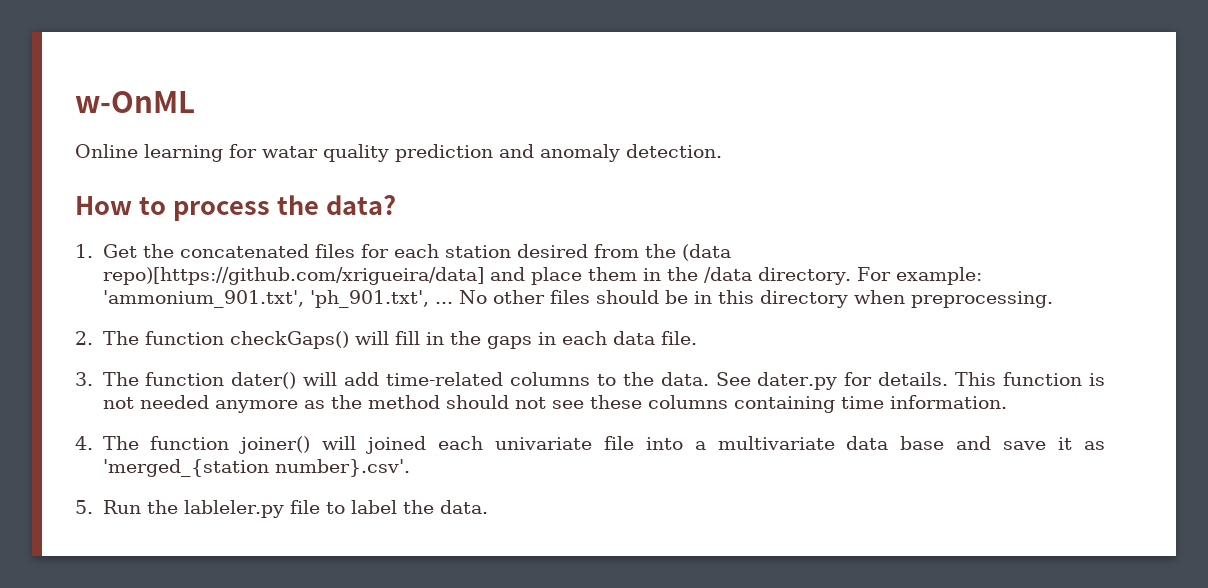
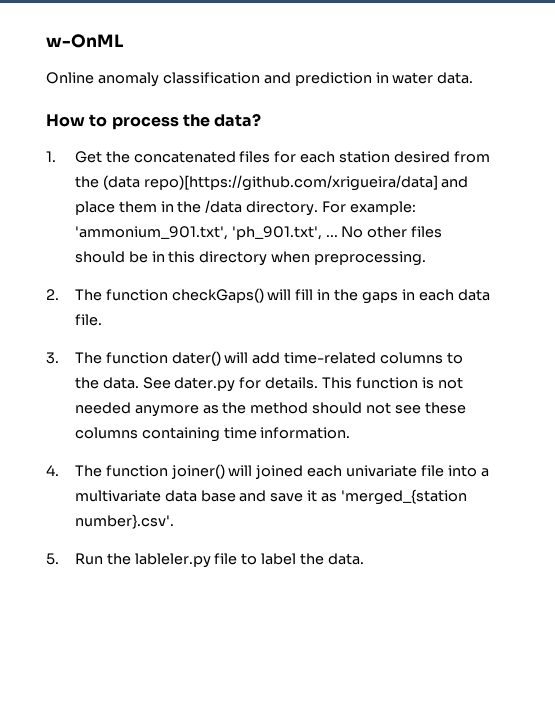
[144,144,722,162] learning for watar quality prediction and anomaly detection. -> [97,72,474,87] anomaly classification and prediction in water data.

